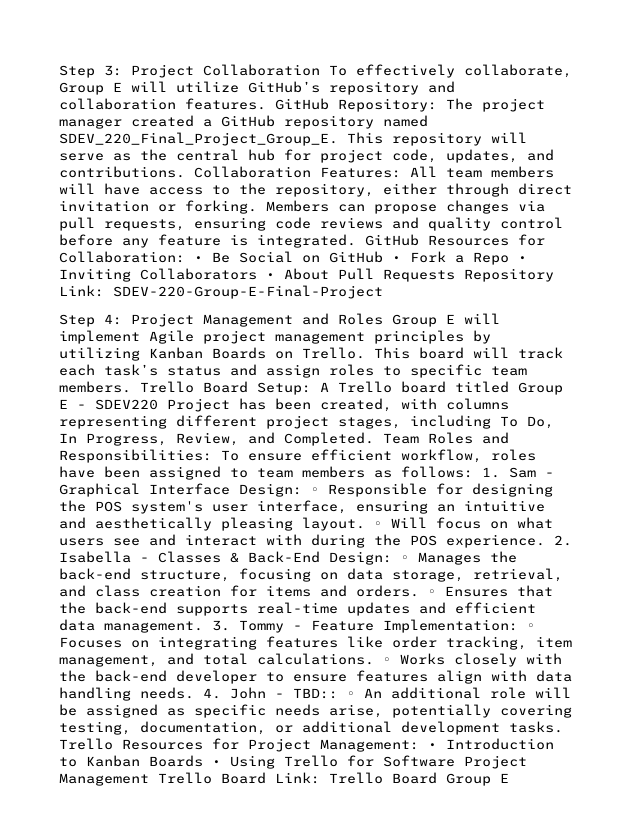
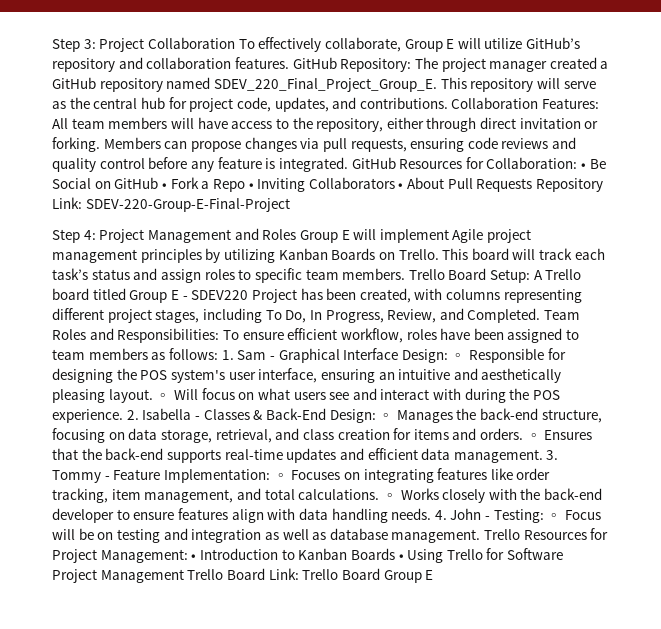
[293,687,571,699] [59,704,572,718] [59,721,563,735] TBD:: ◦ An additional role will be assigned as specific needs arise, potentially covering testing, documentation, or additional development tasks. -> [493,509,602,523] [52,528,481,543] Testing: ◦ Focus will be on testing and integration as well as database management.

